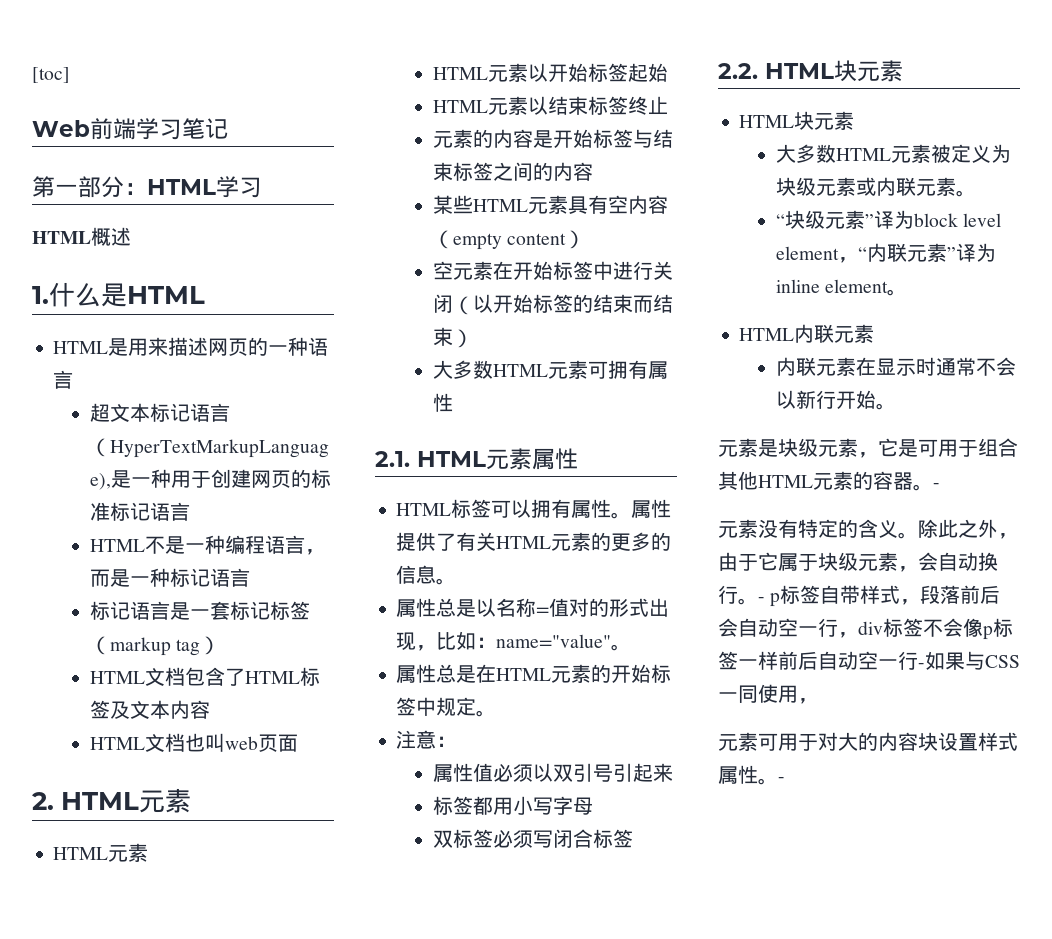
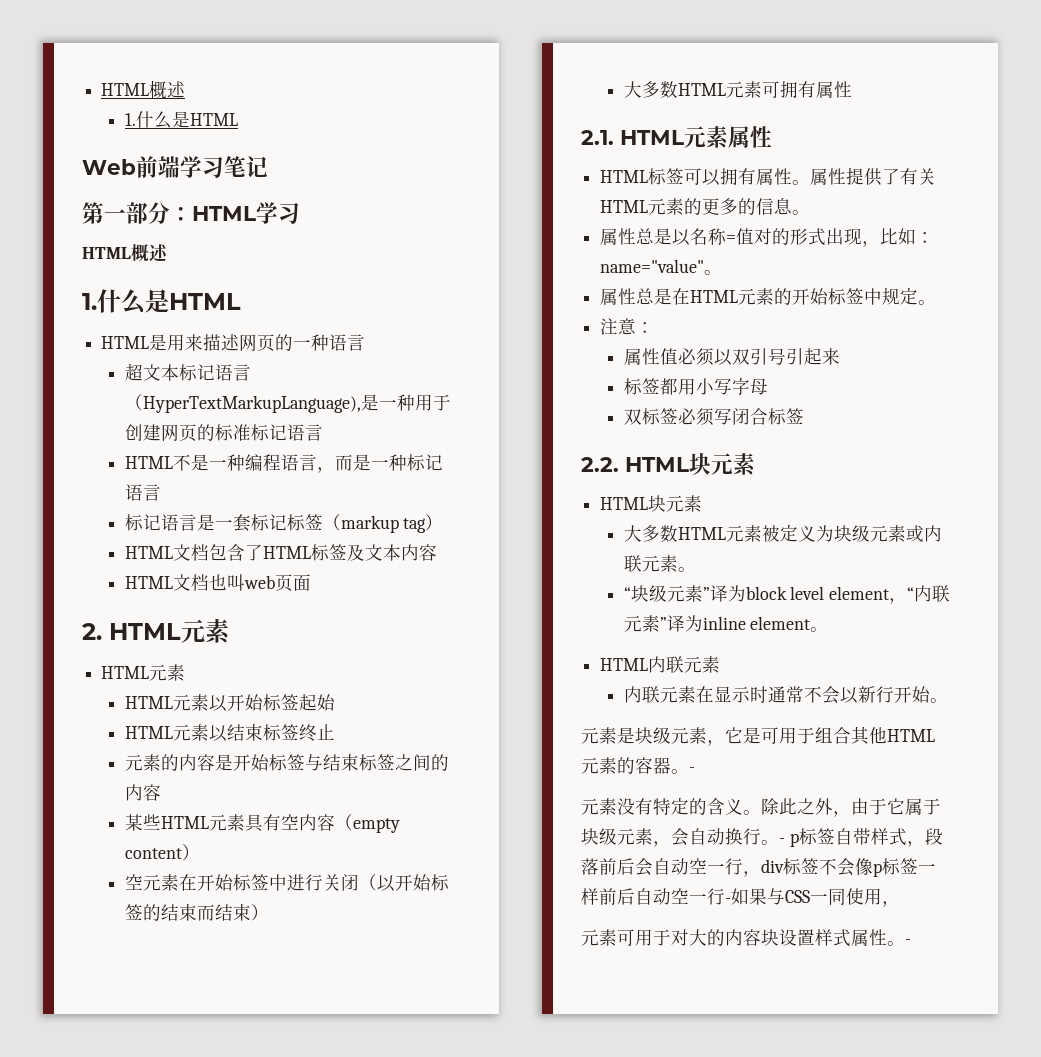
[32,67,70,83] [toc] -> [101,80,186,99] [124,111,238,129] HTML概述 // 1.什么是HTML

